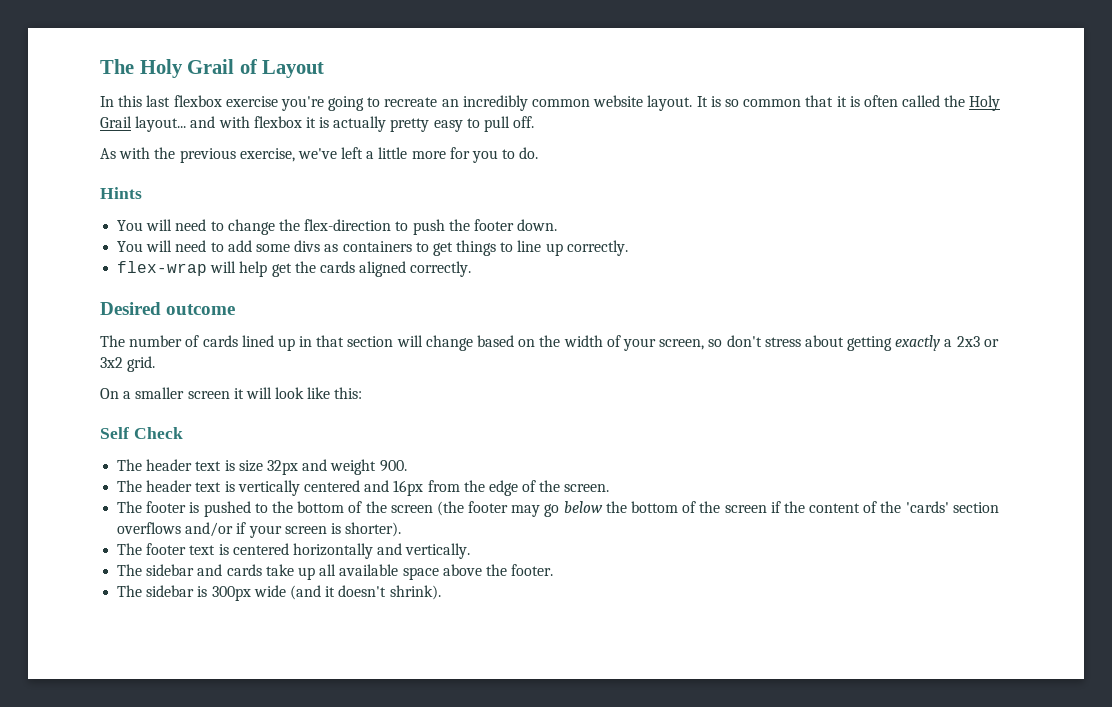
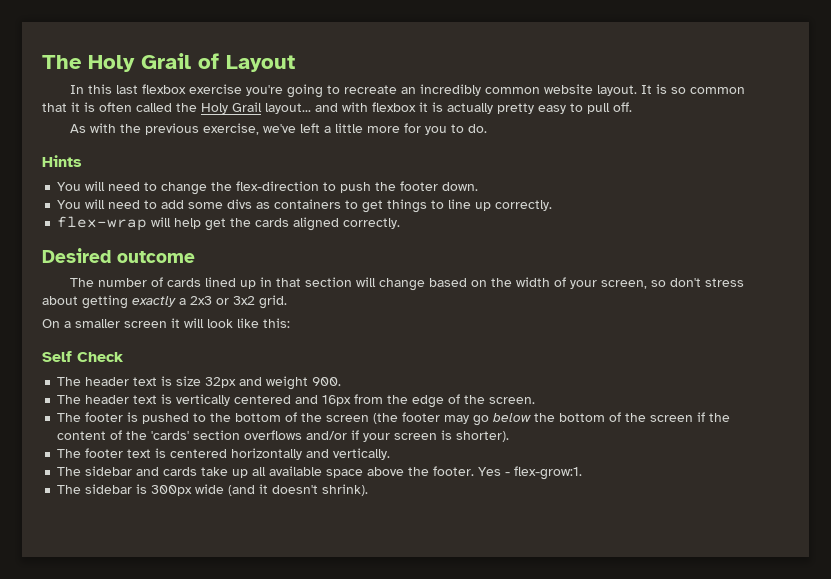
(554, 570) none -> [478,466,583,480] Yes - flex-grow:1.

